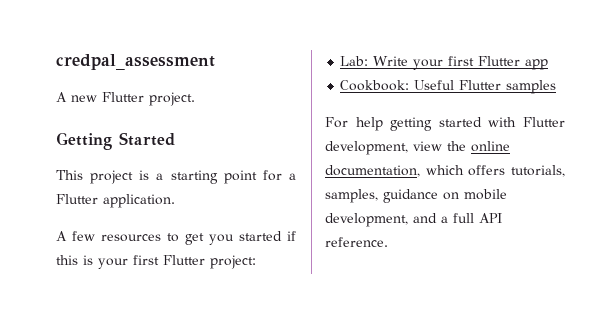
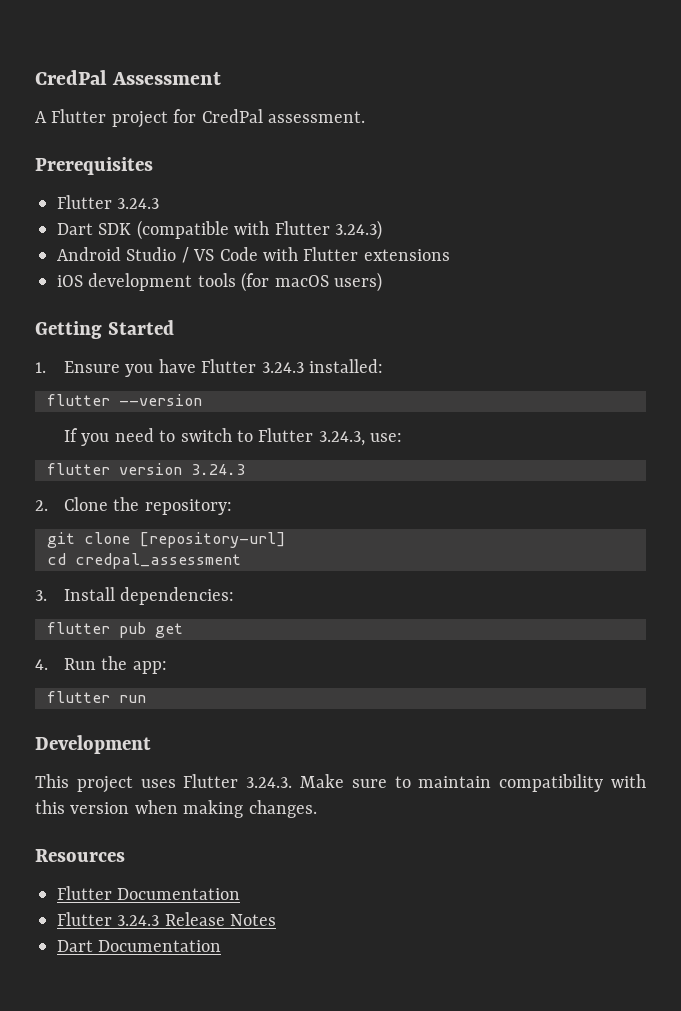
[56,54,215,70] [56,92,195,106] [56,132,175,150] [56,170,296,184] [56,194,175,208] [56,231,296,245] [56,255,256,269] [340,56,549,70] [340,80,557,94] [325,117,565,131] [325,141,510,155] [325,165,565,177] [325,189,507,203] [325,213,502,227] [325,237,388,247] credpal_assessment // A new Flutter project. // Getting Started // This project is a starting point for a Flutter application. // A few resources to get you started if this is your first Flutter project: // Lab: Write your first Flutter app // Cookbook: Useful Flutter samples // For help getting started with Flutter development, view the online documentation, which offers tutorials, samples, guidance on mobile development, and a full API reference. -> [35,70,222,85] [35,109,365,128] [35,157,153,175] [57,195,160,209] [57,220,382,240] [57,247,450,263] [57,272,382,292] [35,320,174,339] [35,359,383,377] [47,394,202,406] [63,428,403,446] [47,463,245,475] [35,497,232,515] [47,532,286,548] [47,553,241,569] [35,587,235,605] [47,622,183,638] [35,656,167,674] [47,691,146,703] [35,735,151,754] [35,774,646,793] [35,800,317,818] [35,849,125,862] [57,886,241,900] [57,912,277,926] [57,940,222,952] CredPal Assessment // A Flutter project for CredPal assessment. // Prerequisites // Flutter 3.24.3 // Dart SDK (compatible with Flutter 3.24.3) // Android Studio / VS Code with Flutter extensions // iOS development tools (for macOS users) // Getting Started // 1. Ensure you have Flutter 3.24.3 installed: // flutter --version // If you need to switch to Flutter 3.24.3, use: // flutter version 3.24.3 // 2. Clone the repository: // git clone [repository-url] // cd credpal_assessment // 3. Install dependencies: // flutter pub get // 4. Run the app: // flutter run // Development // This project uses Flutter 3.24.3. Make sure to maintain compatibility with this version when making changes. // Resources // Flutter Documentation // Flutter 3.24.3 Release Notes // Dart Documentation

